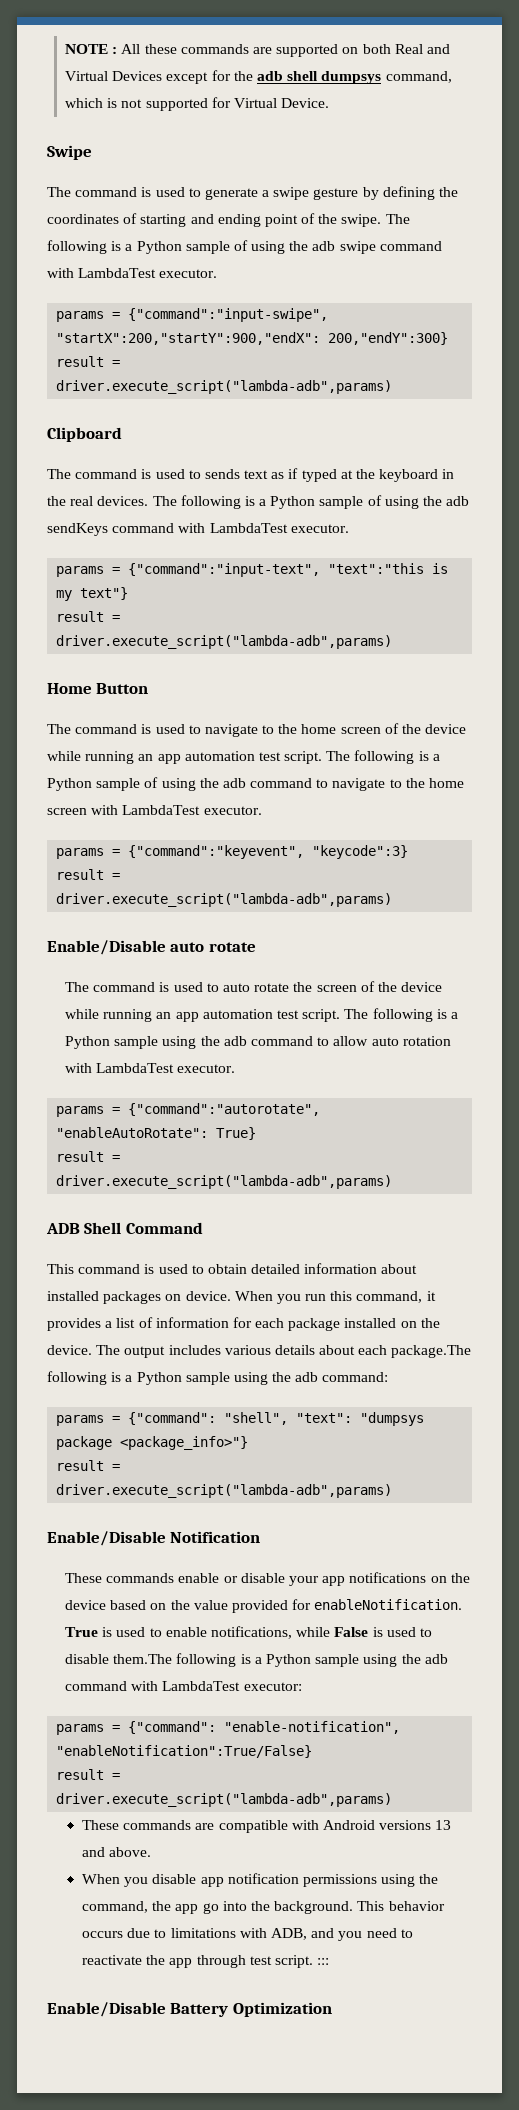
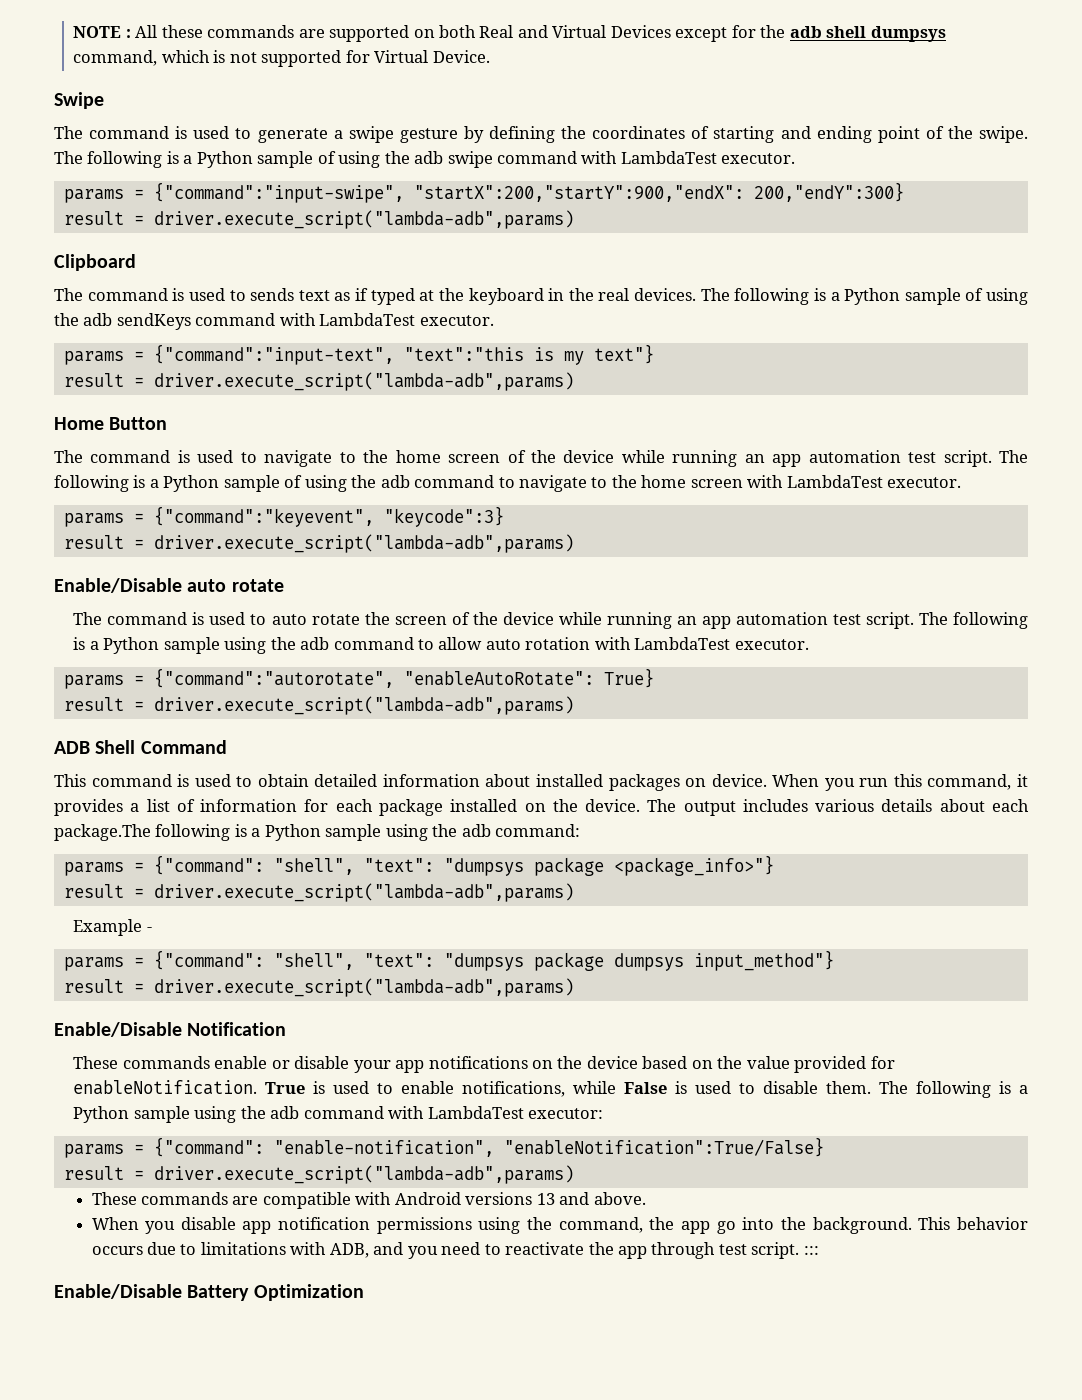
(393, 1491) none -> [73,919,152,936] [63,950,834,971] [63,978,574,997] // Example - // params = {"command": "shell", "text": "dumpsys package dumpsys input_method"} // result = driver.execute_script("lambda-adb",params)
[113,1654,173,1664] them.The -> [826,1081,909,1094] them. The

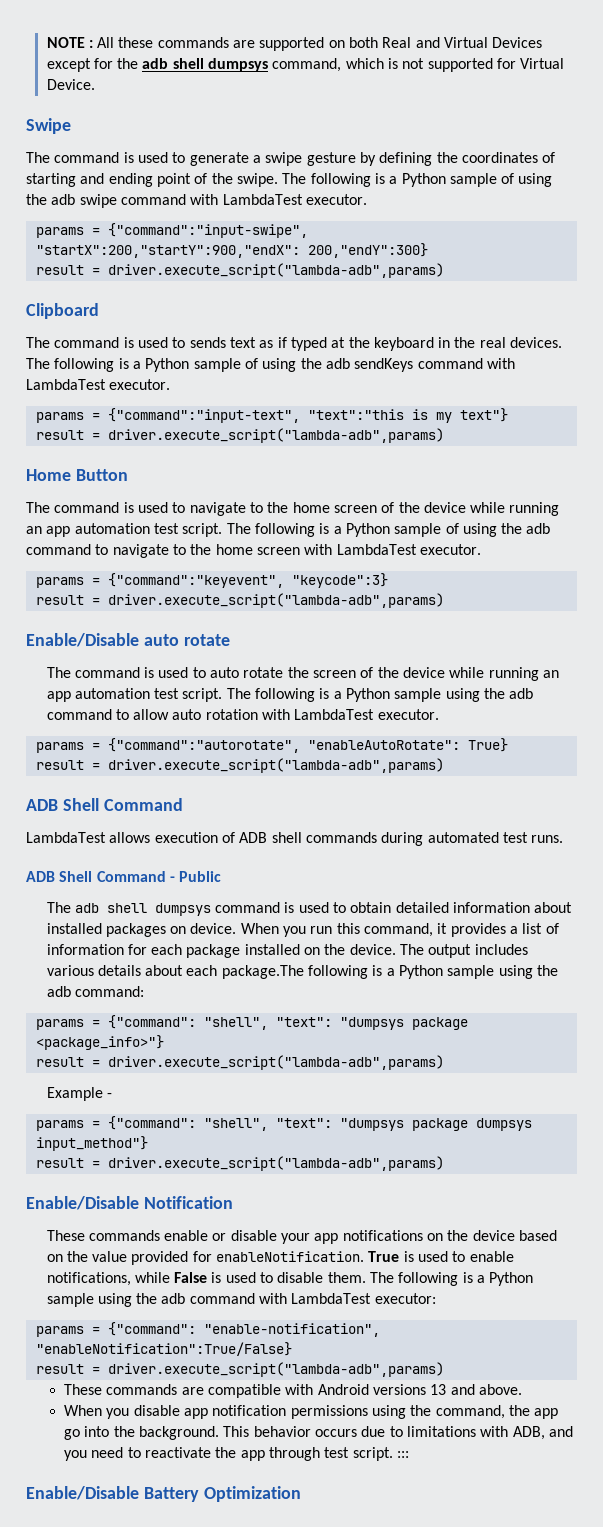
[54,774,86,787] This -> [26,832,564,846] [26,871,222,882] [46,902,211,916] LambdaTest allows execution of ADB shell commands during automated test runs. // ADB Shell Command - Public // The adb shell dumpsys

